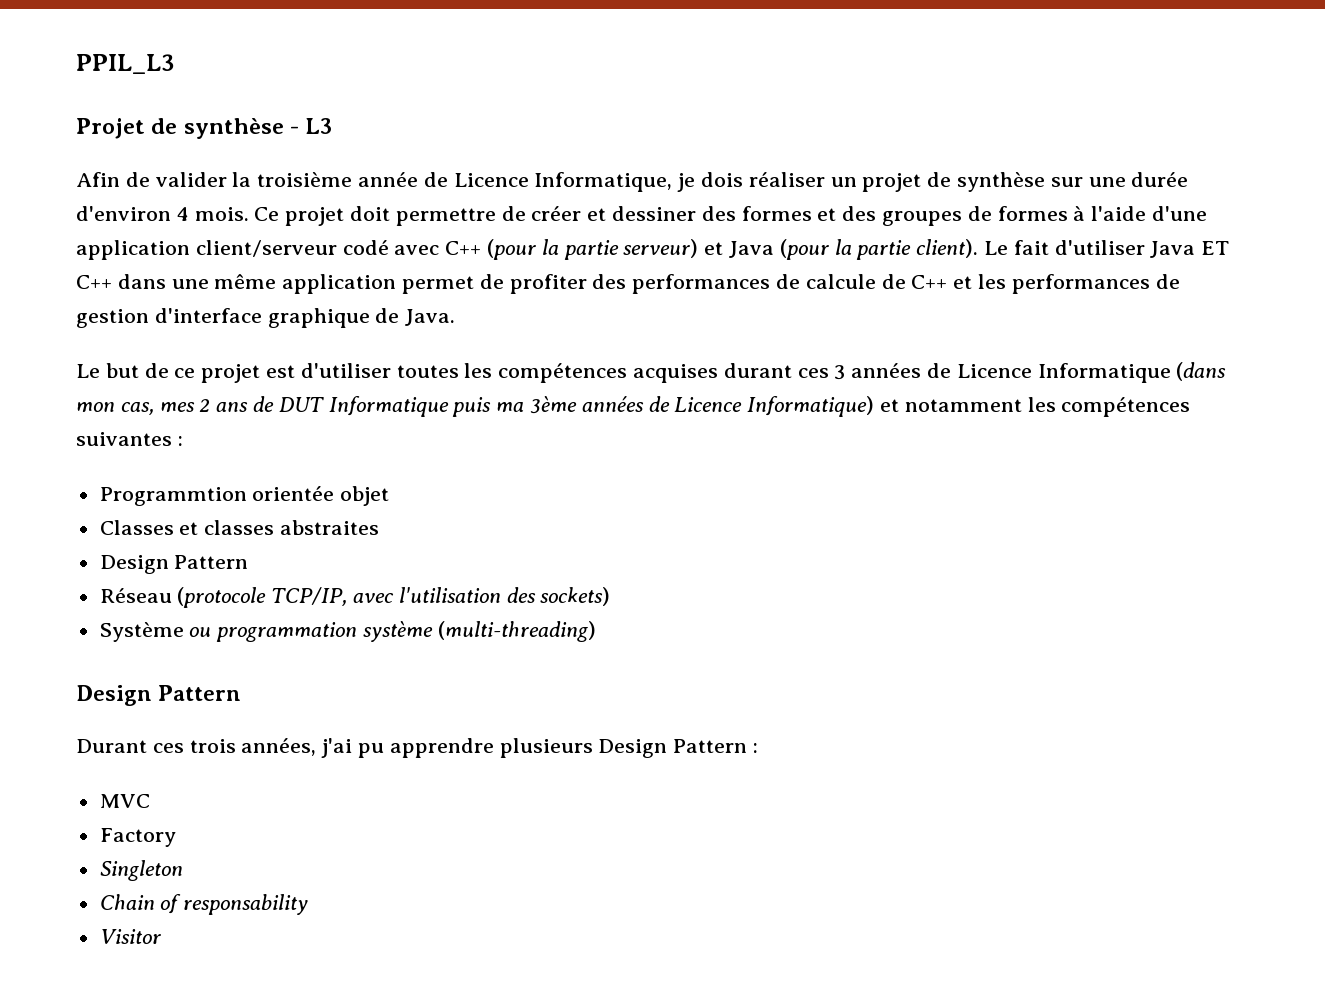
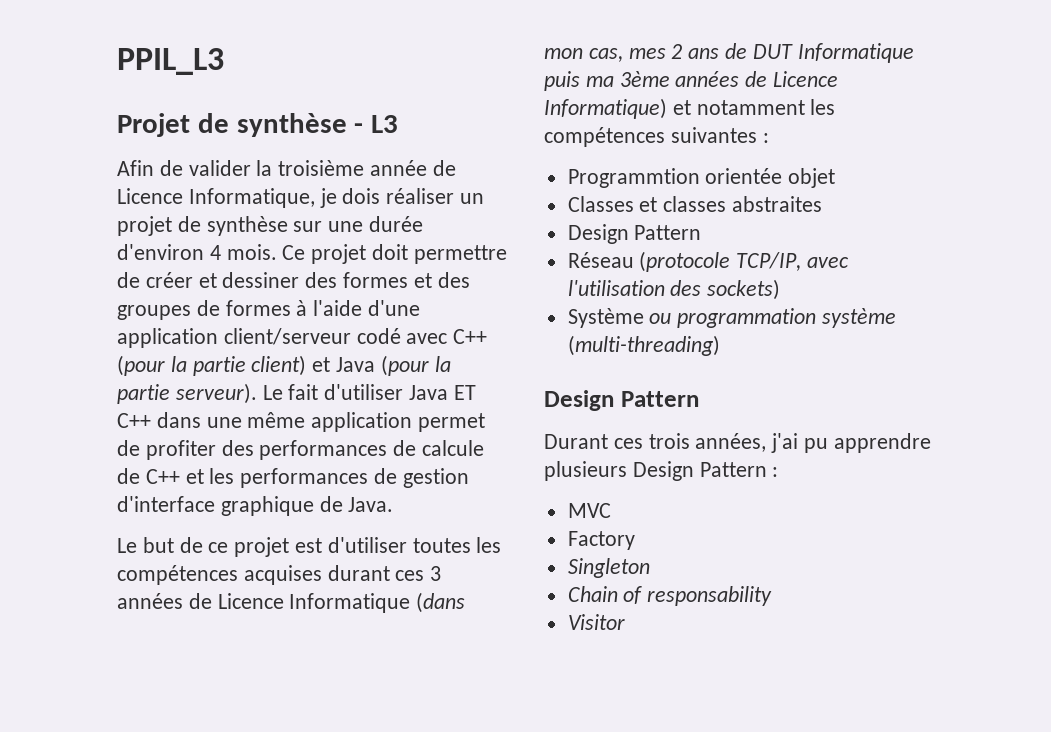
[623,239,699,258] serveur) -> [251,355,307,376] client)
[916,239,979,258] client). -> [175,383,257,404] serveur).

